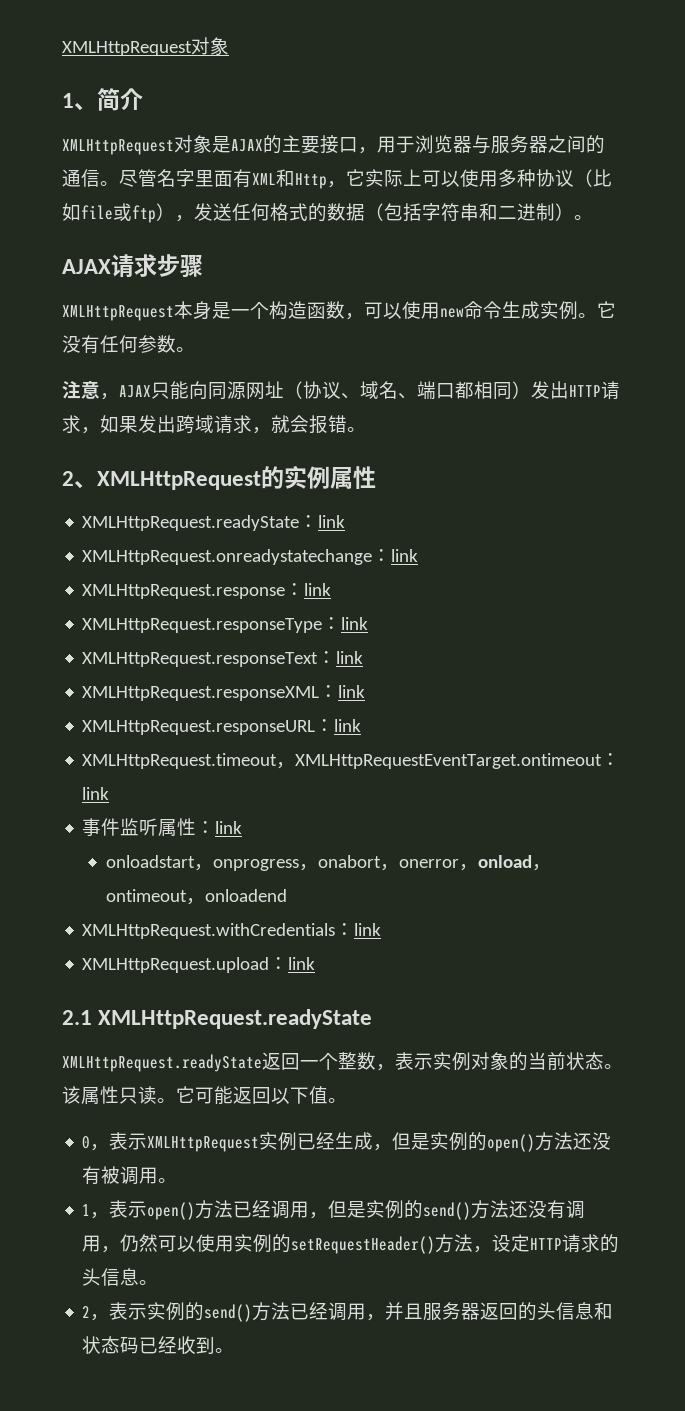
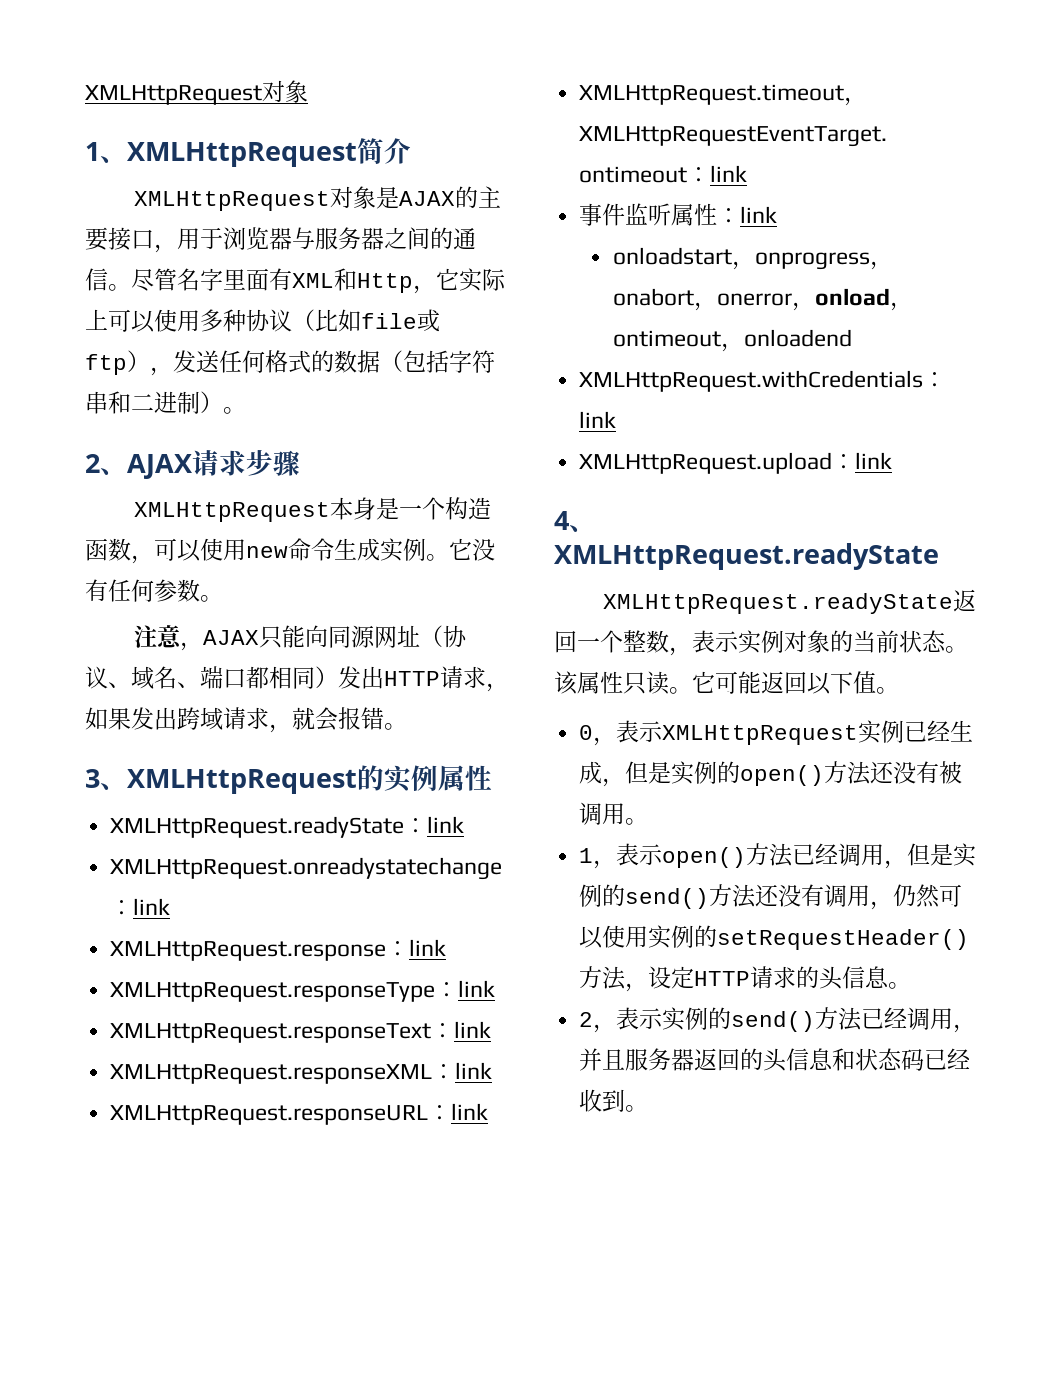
(97, 107) none -> [127,142,357,167] XMLHttpRequest
(593, 217) none -> [85,454,127,475] 2、
[62,471,74,486] 2 -> [85,769,100,788] 3
[62,1010,92,1025] 2.1 -> [554,511,596,532] 4、

